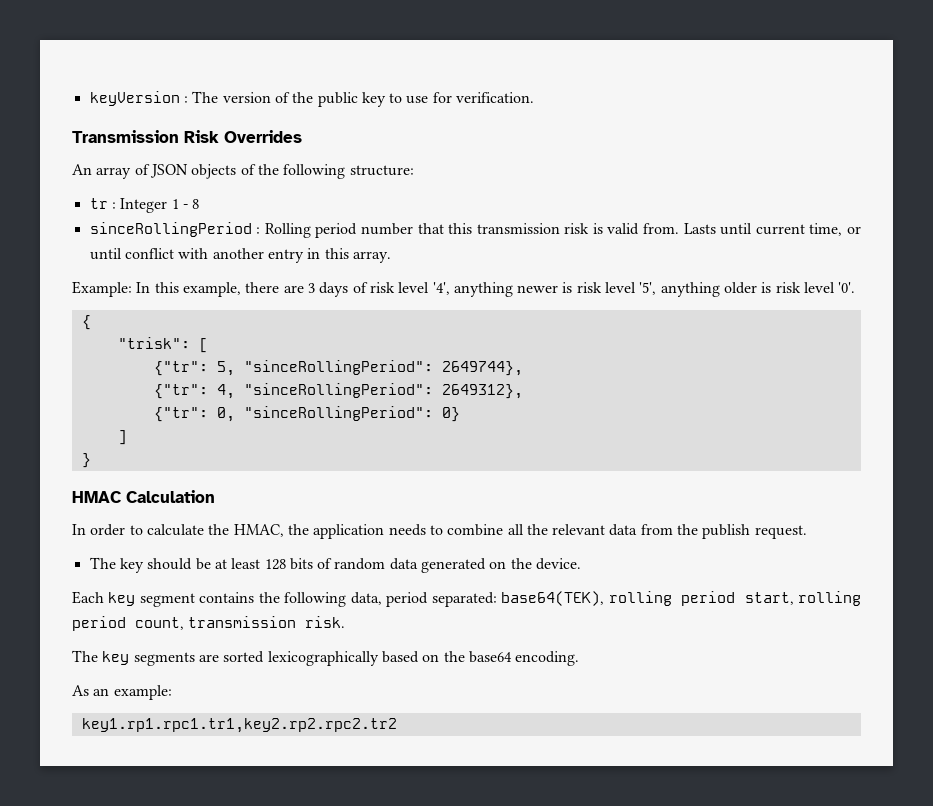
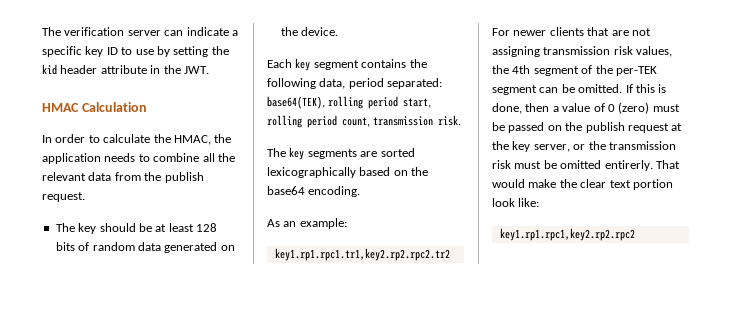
[89,91,535,107] [72,130,302,143] [72,164,414,179] [89,198,200,213] [89,222,861,238] [89,248,391,263] [72,281,856,297] [81,315,91,330] [117,337,208,353] [153,360,523,376] [153,383,523,399] [153,406,460,422] [117,430,127,445] [81,453,91,468] keyVersion : The version of the public key to use for verification. // Transmission Risk Overrides // An array of JSON objects of the following structure: // tr : Integer 1 - 8 // sinceRollingPeriod : Rolling period number that this transmission risk is valid from. Lasts until current time, or until conflict with another entry in this array. // Example: In this example, there are 3 days of risk level '4', anything newer is risk level '5', anything older is risk level '0'. // { // "trisk": [ // {"tr": 5, "sinceRollingPeriod": 2649744}, // {"tr": 4, "sinceRollingPeriod": 2649312}, // {"tr": 0, "sinceRollingPeriod": 0} // ] // } -> [42,27,238,36] [42,46,229,57] [42,64,209,75] The verification server can indicate a specific key ID to use by setting the kid header attribute in the JWT.
(397, 725) none -> [492,27,651,36] [492,46,673,57] [492,65,657,76] [492,84,667,95] [492,102,680,114] [492,122,683,133] [492,141,676,152] [492,160,680,171] [492,179,673,190] [492,198,540,207] [499,228,635,241] // For newer clients that are not assigning transmission risk values, the 4th segment of the per-TEK segment can be omitted. If this is done, then a value of 0 (zero) must be passed on the publish request at the key server, or the transmission risk must be omitted entirerly. That would make the clear text portion look like: // key1.rp1.rpc1,key2.rp2.rpc2

